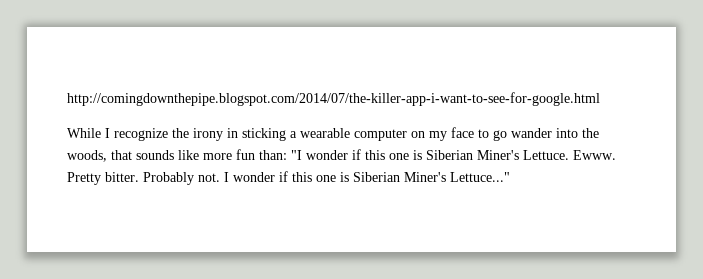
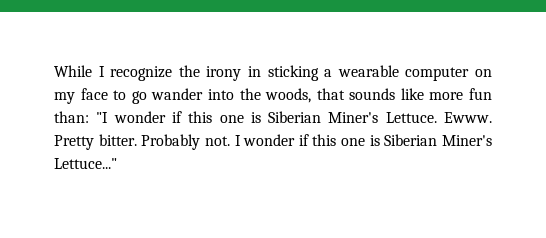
[67,92,600,106] http://comingdownthepipe.blogspot.com/2014/07/the-killer-app-i-want-to-see-for-google.html // -> (54, 71) none

